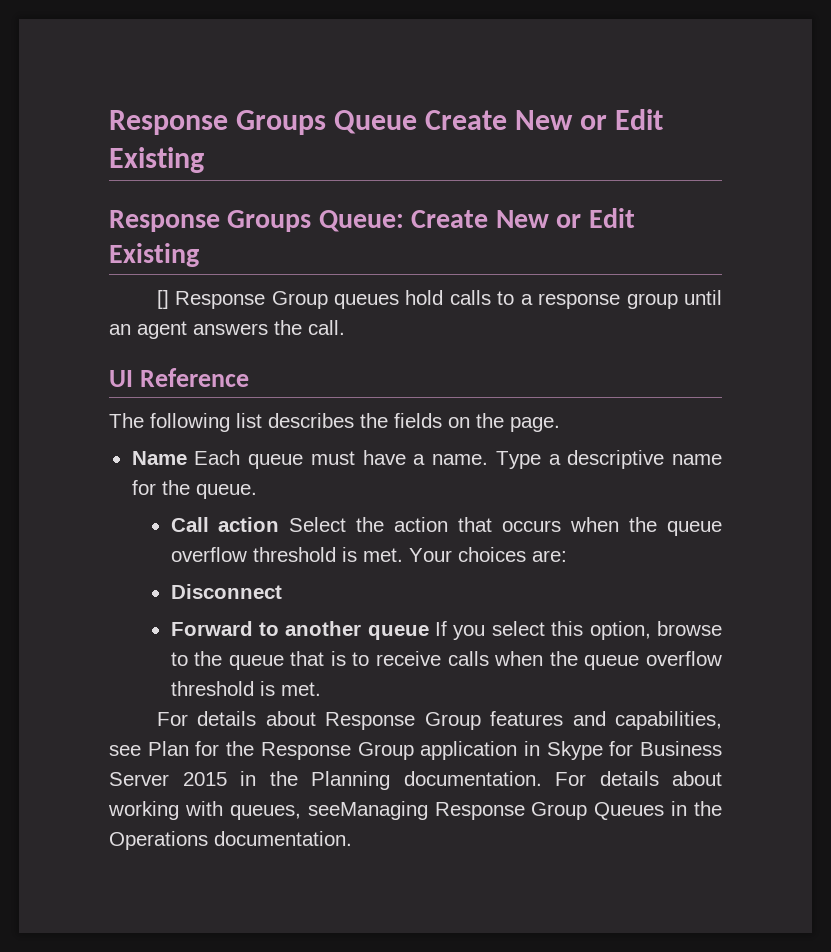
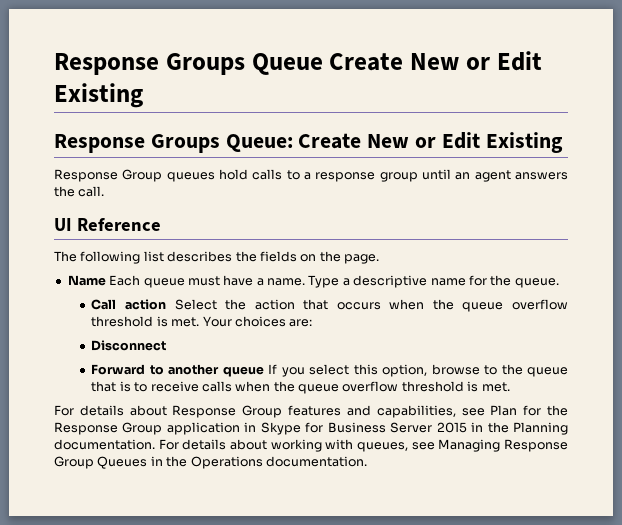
[156,290,169,309] [] -> (563, 142) none
[307,801,428,820] seeManaging -> [411,439,501,452] see Managing

